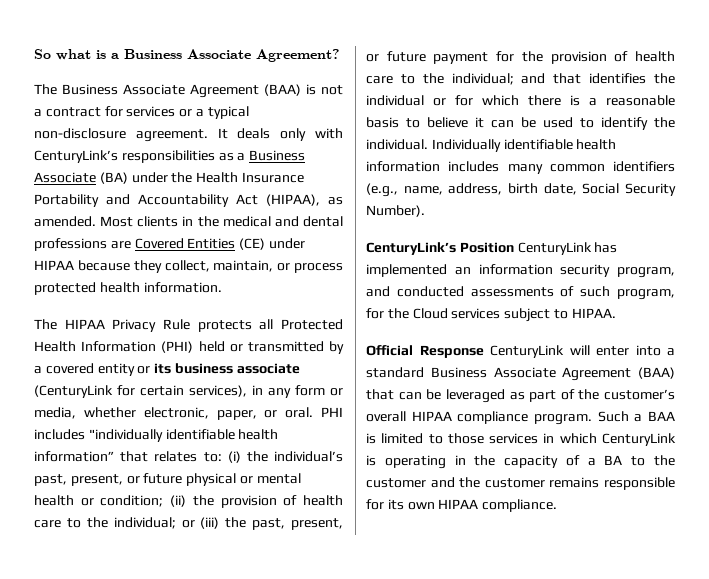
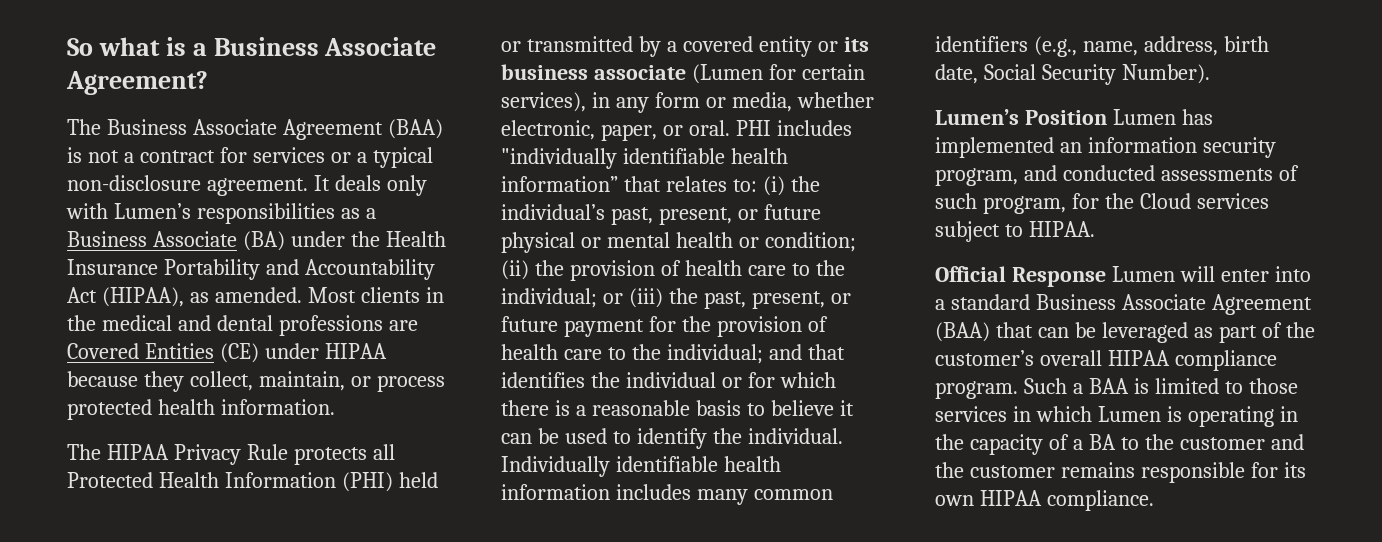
[34,150,118,163] CenturyLink’s -> [113,203,191,219] Lumen’s
[34,385,113,398] (CenturyLink -> [691,64,763,84] (Lumen
[366,242,592,255] CenturyLink’s Position CenturyLink -> [935,109,1176,125] Lumen’s Position Lumen
[490,345,564,358] CenturyLink -> [1111,266,1175,282] Lumen
[602,433,676,446] CenturyLink -> [1097,406,1161,422] Lumen

